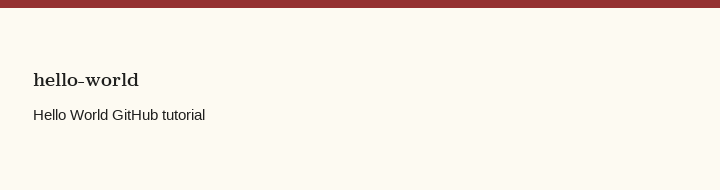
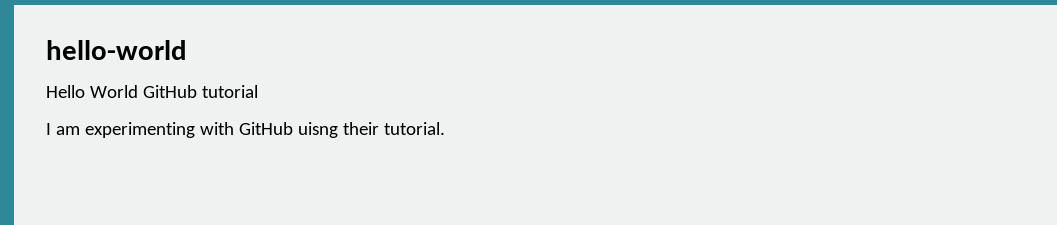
(206, 114) none -> [46,122,445,138] // I am experimenting with GitHub uisng their tutorial.

